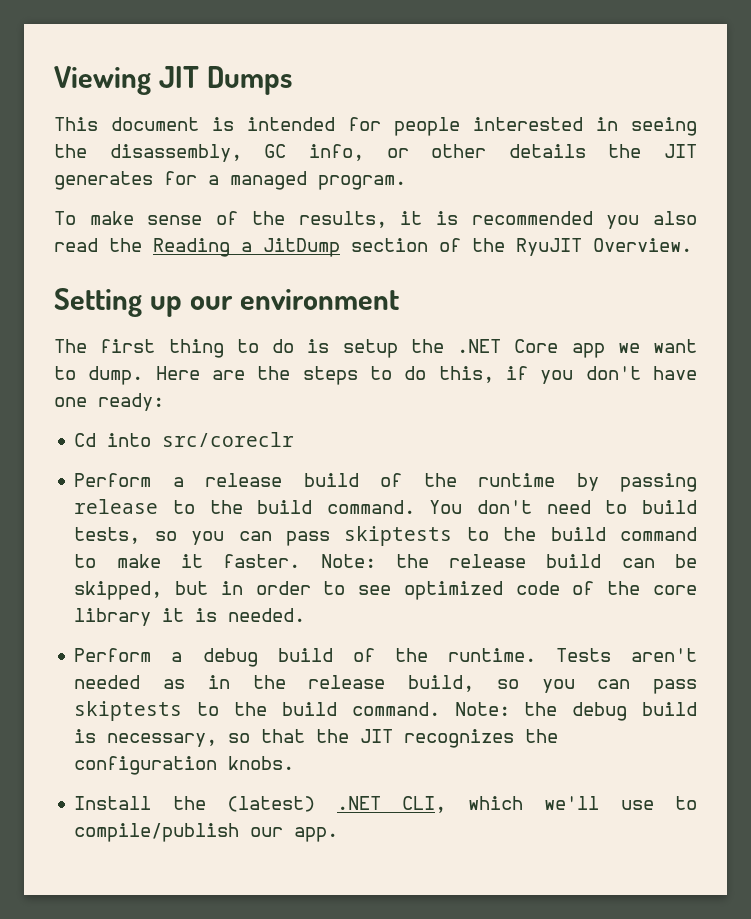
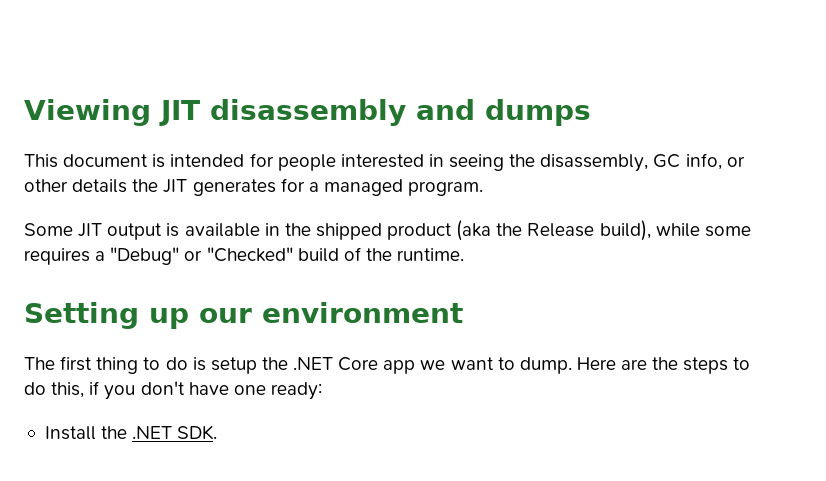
[207,66,293,95] Dumps -> [210,99,591,126] disassembly and dumps
[54,211,697,229] [54,238,692,257] To make sense of the results, it is recommended you also read the Reading a JitDump section of the RyuJIT Overview. -> [24,220,751,241] [24,247,465,265] Some JIT output is available in the shipped product (aka the Release build), while some requires a "Debug" or "Checked" build of the runtime.
[74,432,295,447] [74,473,697,492] [74,499,697,514] [74,526,697,546] [74,554,697,568] [74,581,697,600] [74,608,306,626] [74,648,697,667] [74,675,697,694] [74,701,697,721] [74,729,559,748] [74,756,295,775] [74,796,697,813] [74,823,339,842] Cd into src/coreclr // Perform a release build of the runtime by passing release to the build command. You don't need to build tests, so you can pass skiptests to the build command to make it faster. Note: the release build can be skipped, but in order to see optimized code of the core library it is needed. // Perform a debug build of the runtime. Tests aren't needed as in the release build, so you can pass skiptests to the build command. Note: the debug build is necessary, so that the JIT recognizes the configuration knobs. // Install the (latest) .NET CLI, which we'll use to compile/publish our app. -> [44,425,218,440] Install the .NET SDK.

